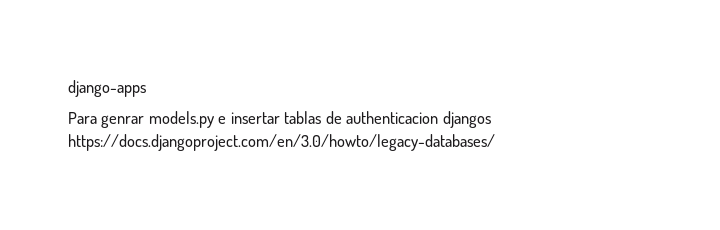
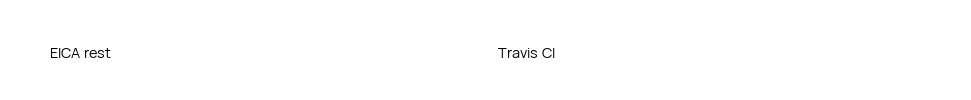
[68,80,146,97] [68,111,491,128] [68,134,495,151] django-apps // Para genrar models.py e insertar tablas de authenticacion djangos https://docs.djangoproject.com/en/3.0/howto/legacy-databases/ -> [50,48,111,58] [498,48,555,58] EICA rest // Travis CI

